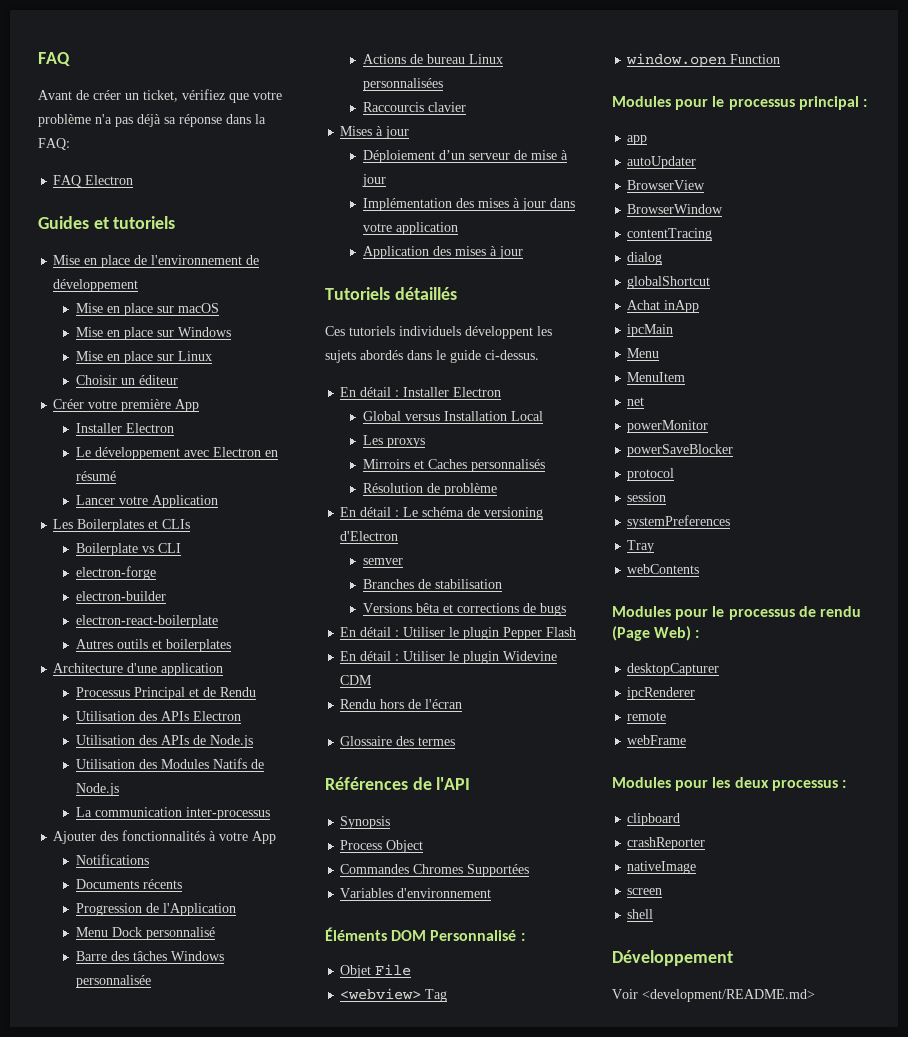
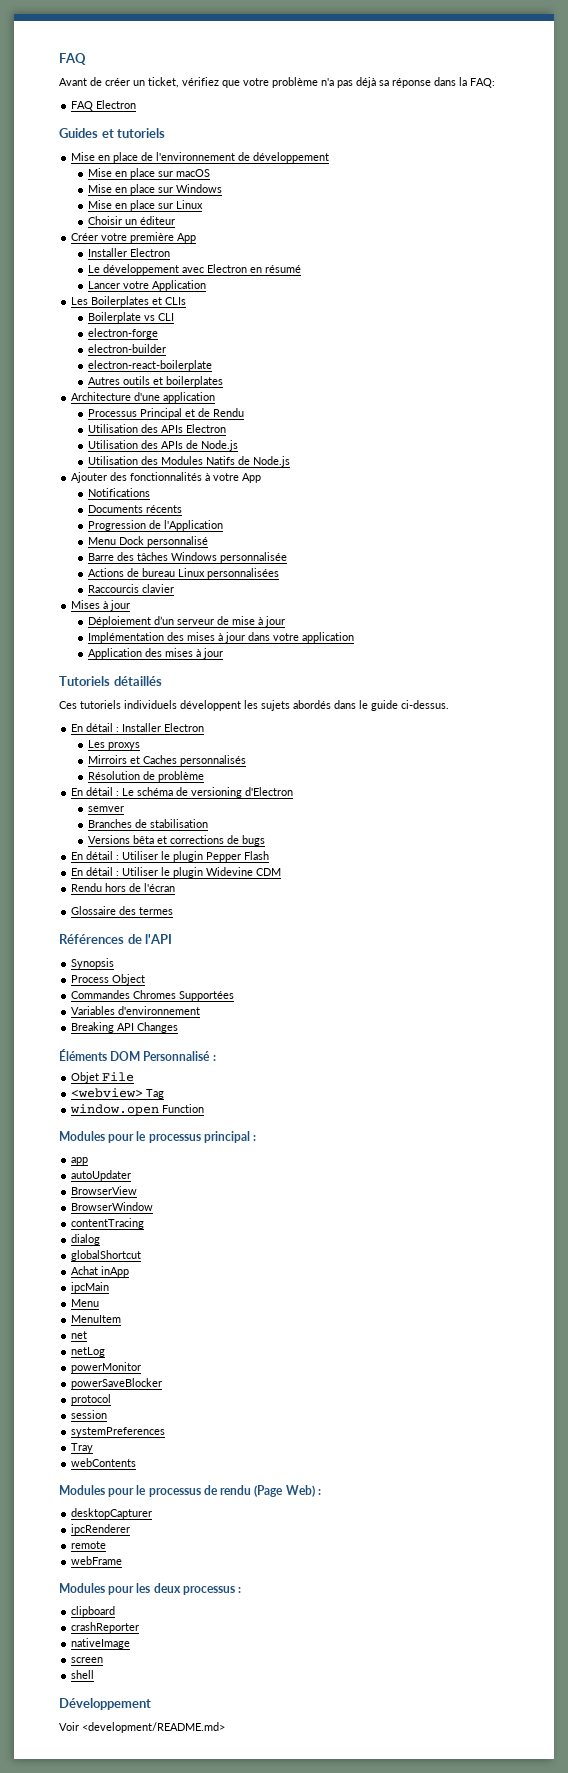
[75,807,270,820] // La communication inter-processus -> (291, 461) none
[362,411,543,421] // Global versus Installation Local -> (205, 727) none
(492, 893) none -> [71,1022,179,1033] // Breaking API Changes
(645, 401) none -> [71,1347,106,1357] // netLog

